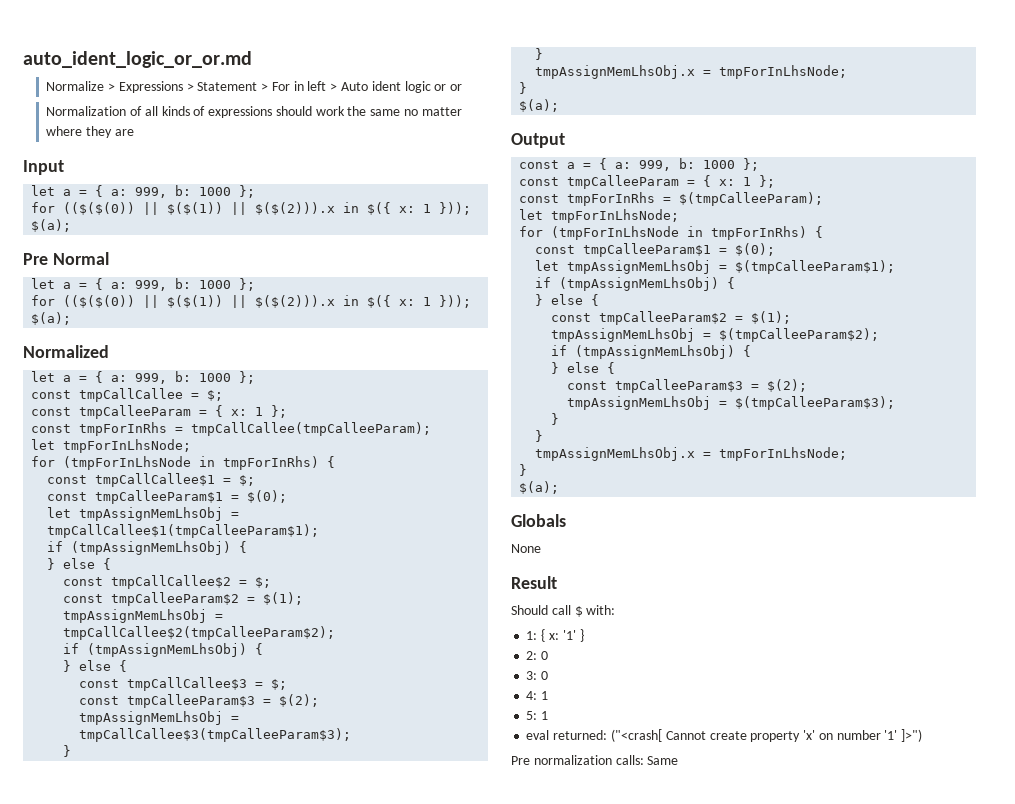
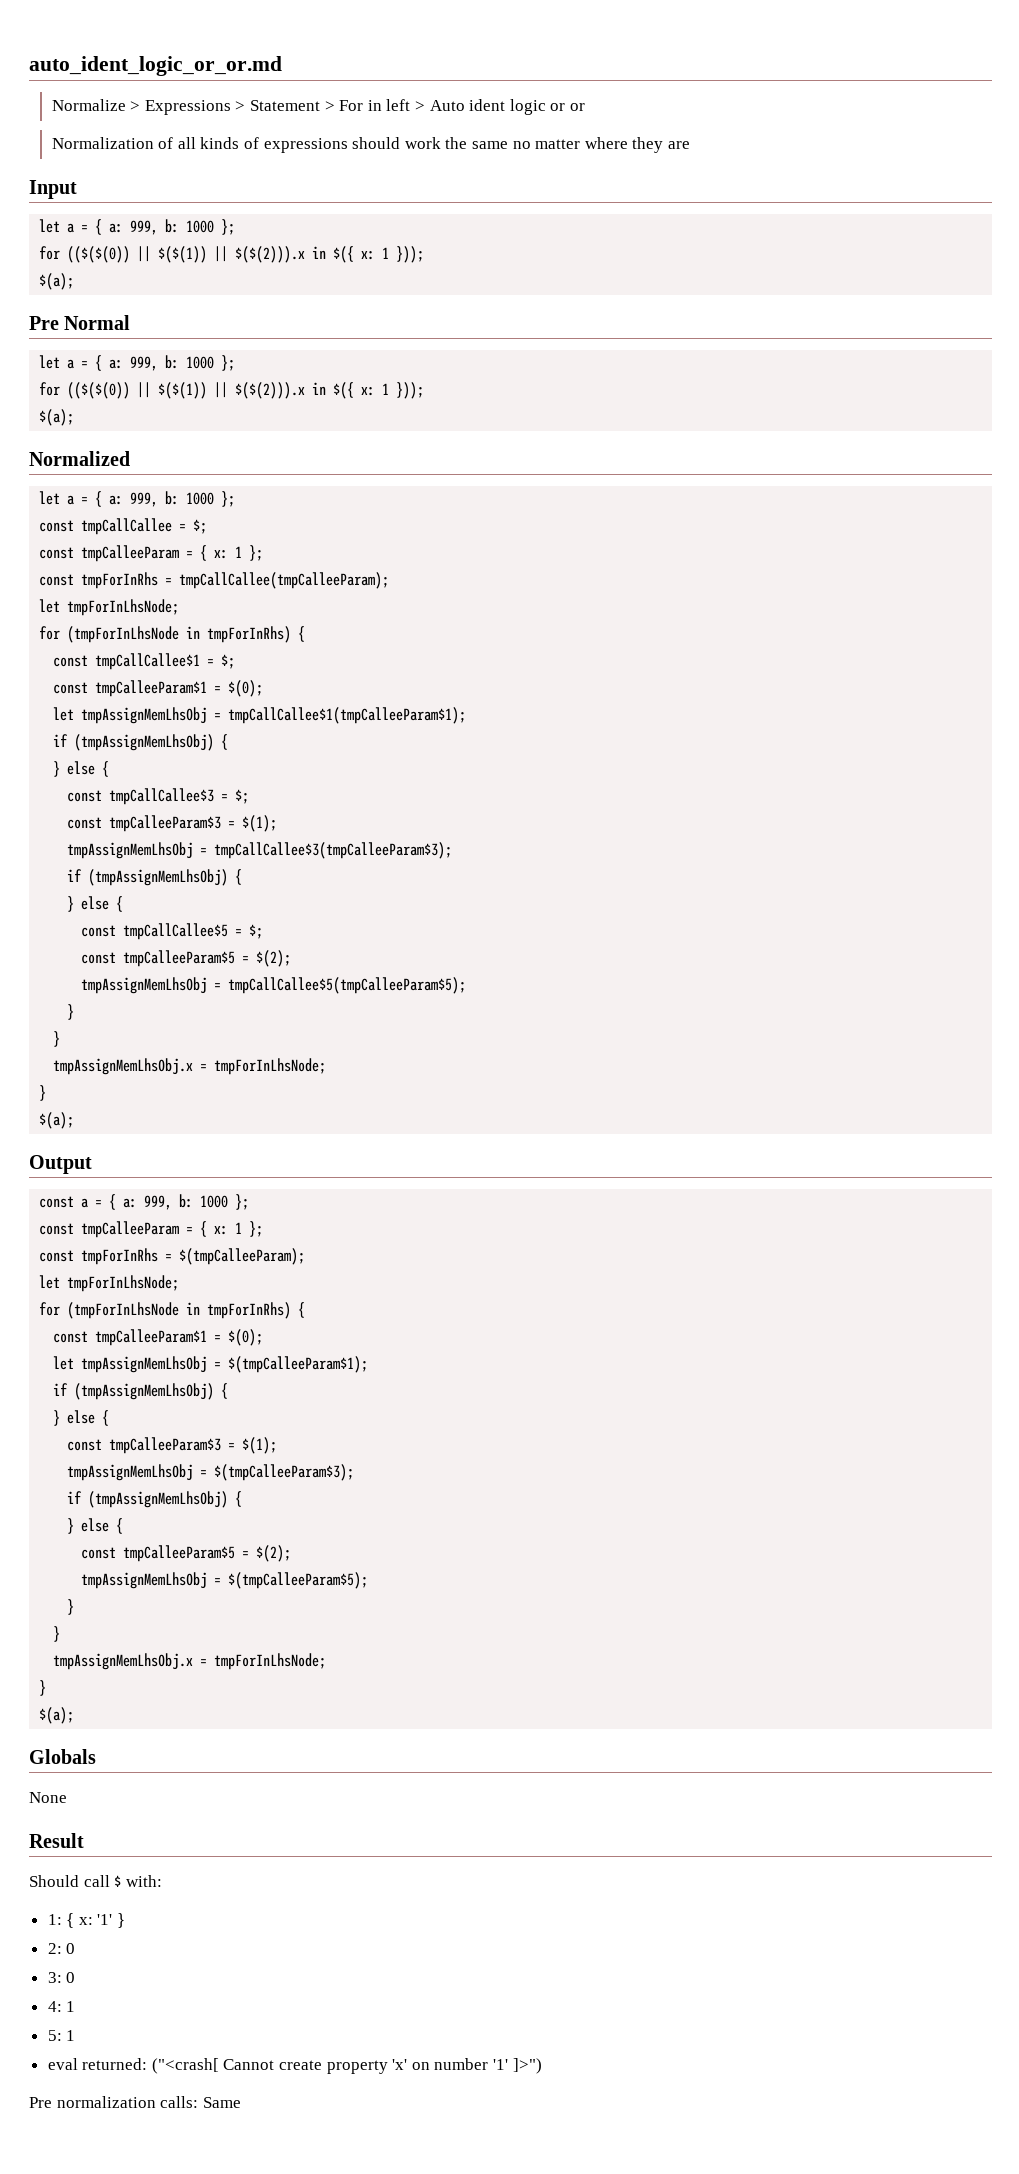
[111,575,272,589] [63,592,304,606] [63,609,224,623] [63,626,336,640] [63,643,264,657] [63,660,128,672] [79,677,288,691] [79,694,320,708] [79,711,240,725] [79,728,352,742] tmpCallCallee$2 = $; // const tmpCalleeParam$2 = $(1); // tmpAssignMemLhsObj = tmpCallCallee$2(tmpCalleeParam$2); // if (tmpAssignMemLhsObj) { // } else { // const tmpCallCallee$3 = $; // const tmpCalleeParam$3 = $(2); // tmpAssignMemLhsObj = tmpCallCallee$3(tmpCalleeParam$3); -> [109,788,250,805] [67,815,278,832] [67,842,453,859] [67,869,243,886] [67,896,124,912] [81,923,264,940] [81,950,292,967] [81,977,467,994] tmpCallCallee$3 = $; // const tmpCalleeParam$3 = $(1); // tmpAssignMemLhsObj = tmpCallCallee$3(tmpCalleeParam$3); // if (tmpAssignMemLhsObj) { // } else { // const tmpCallCallee$5 = $; // const tmpCalleeParam$5 = $(2); // tmpAssignMemLhsObj = tmpCallCallee$5(tmpCalleeParam$5);
[599,311,792,325] [551,328,880,342] [551,345,752,359] [551,362,616,374] [567,379,808,393] [567,396,896,410] tmpCalleeParam$2 = $(1); // tmpAssignMemLhsObj = $(tmpCalleeParam$2); // if (tmpAssignMemLhsObj) { // } else { // const tmpCalleeParam$3 = $(2); // tmpAssignMemLhsObj = $(tmpCalleeParam$3); -> [109,1437,278,1454] [67,1464,355,1481] [67,1491,243,1508] [67,1518,124,1534] [81,1545,292,1562] [81,1572,369,1589] tmpCalleeParam$3 = $(1); // tmpAssignMemLhsObj = $(tmpCalleeParam$3); // if (tmpAssignMemLhsObj) { // } else { // const tmpCalleeParam$5 = $(2); // tmpAssignMemLhsObj = $(tmpCalleeParam$5);

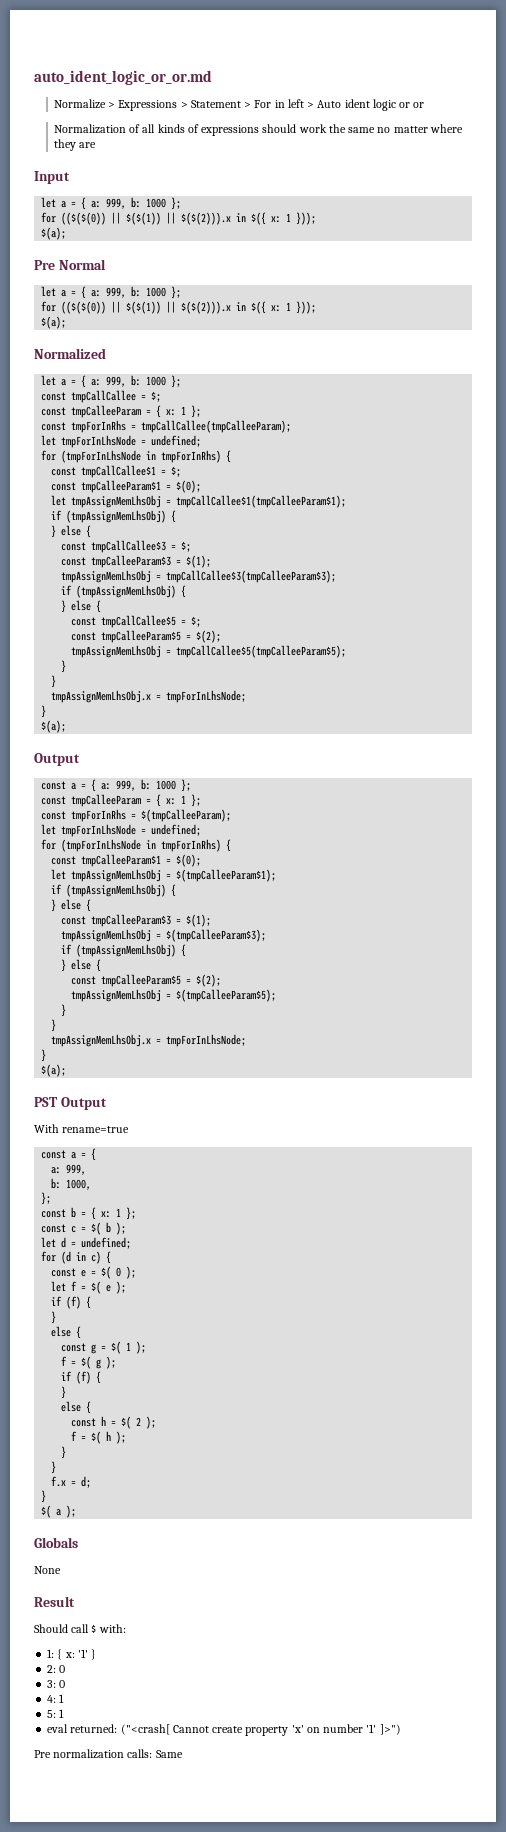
[67,599,180,616] tmpForInLhsNode; -> [61,435,202,448] tmpForInLhsNode = undefined;
[67,1275,180,1292] tmpForInLhsNode; -> [61,824,202,837] tmpForInLhsNode = undefined;
(75, 1715) none -> [34,1097,107,1110] [34,1124,130,1133] [41,1148,97,1161] [51,1164,87,1175] [51,1178,92,1190] [41,1192,52,1205] [41,1207,137,1220] [41,1222,127,1235] [41,1237,132,1249] [41,1251,112,1264] [51,1266,137,1279] [51,1281,127,1294] [51,1296,92,1309] [51,1311,57,1324] [51,1326,82,1339] [61,1341,147,1354] [61,1356,117,1369] [61,1371,102,1384] [61,1386,67,1399] [61,1401,92,1414] [71,1416,157,1429] [71,1431,127,1444] [61,1446,67,1459] [51,1461,57,1474] [51,1476,92,1488] [41,1490,47,1503] [41,1505,77,1518] // PST Output // With rename=true // const a = { // a: 999, // b: 1000, // }; // const b = { x: 1 }; // const c = $( b ); // let d = undefined; // for (d in c) { // const e = $( 0 ); // let f = $( e ); // if (f) { // } // else { // const g = $( 1 ); // f = $( g ); // if (f) { // } // else { // const h = $( 2 ); // f = $( h ); // } // } // f.x = d; // } // $( a );

